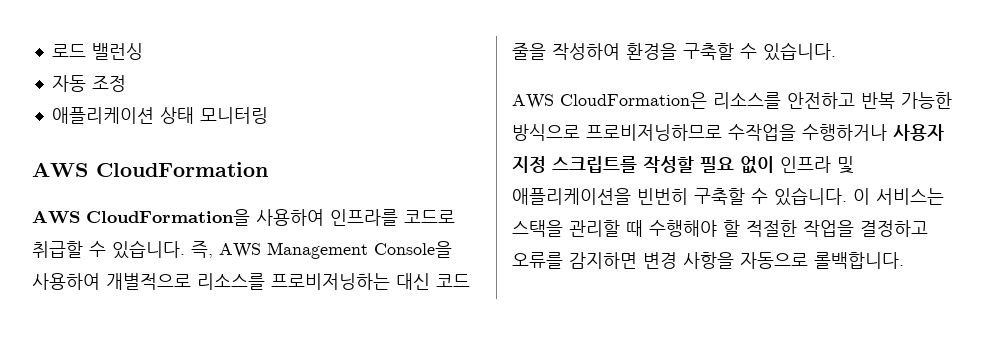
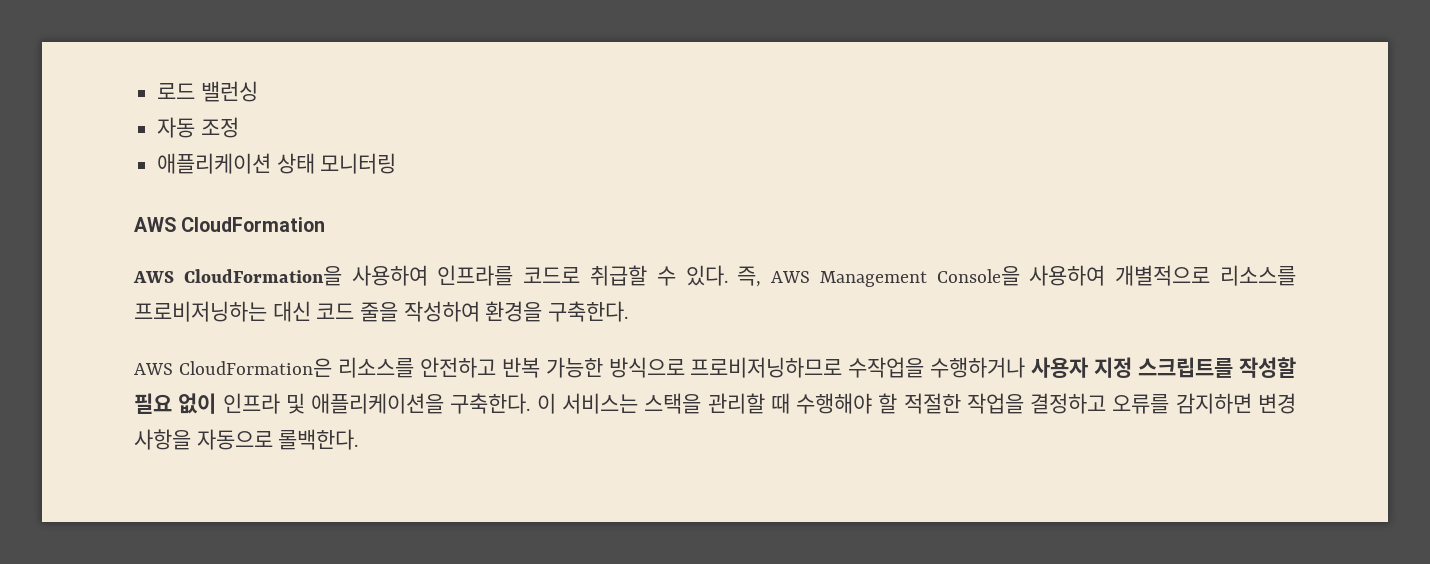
[112,240,185,259] 있습니다. -> [685,265,728,286] 있다.
[683,42,836,61] 구축할 수 있습니다. -> [548,301,629,322] 구축한다.
[637,187,847,206] 빈번히 구축할 수 있습니다. -> [450,393,531,414] 구축한다.
[814,252,904,269] 롤백합니다. -> [278,429,359,450] 롤백한다.

